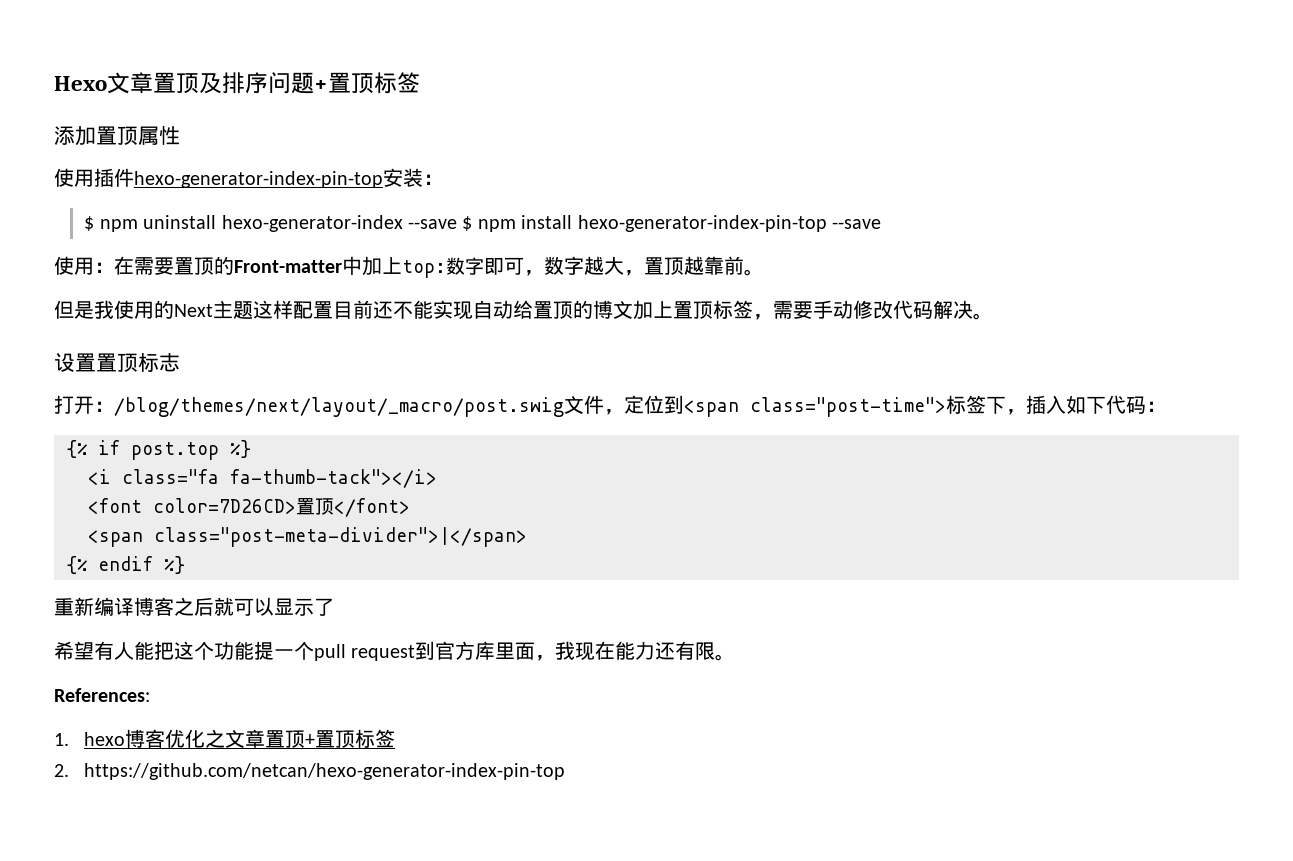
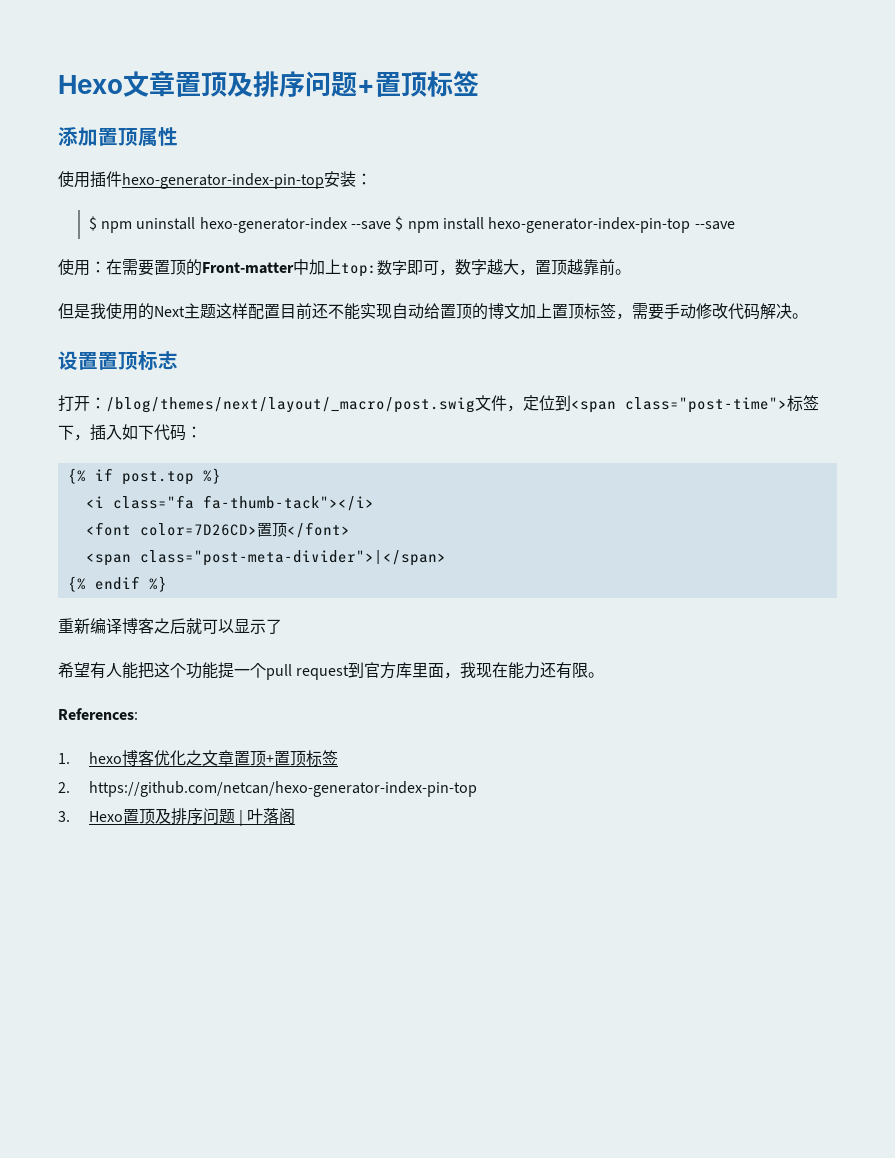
(566, 771) none -> [58,808,296,826] // 3. Hexo置顶及排序问题 | 叶落阁

